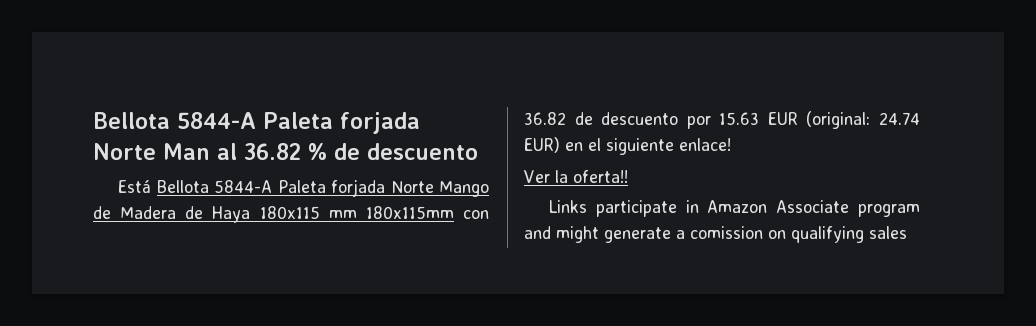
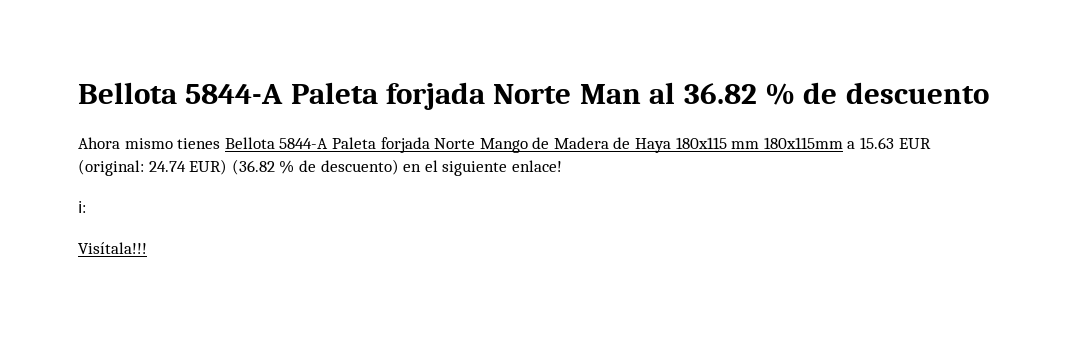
[118,180,152,193] Está -> [78,137,221,149] Ahora mismo tienes
[463,210,489,219] [524,112,711,129] con 36.82 de descuento por -> [847,141,856,149] a
(560, 145) none -> [231,159,399,175] (36.82 % de descuento)
[524,170,628,183] [549,200,920,217] [524,226,907,243] Ver la oferta!! // Links participate in Amazon Associate program and might generate a comission on qualifying sales -> [78,201,86,213] [78,242,147,254] ℹ: // Visítala!!!

